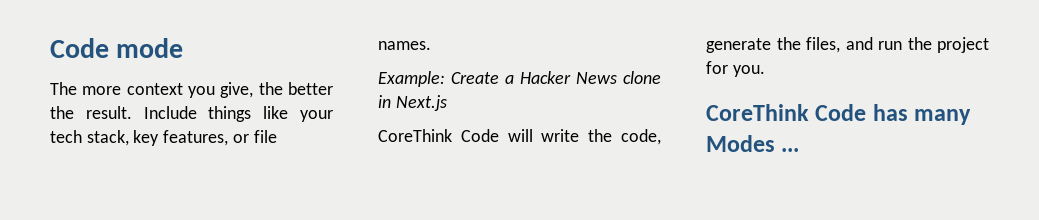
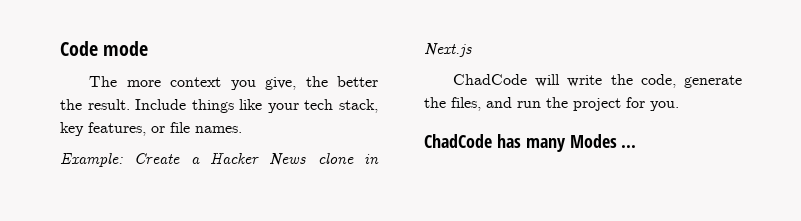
[378,129,499,142] CoreThink Code -> [453,74,528,85] ChadCode
[706,104,867,121] CoreThink Code -> [424,134,492,148] ChadCode

